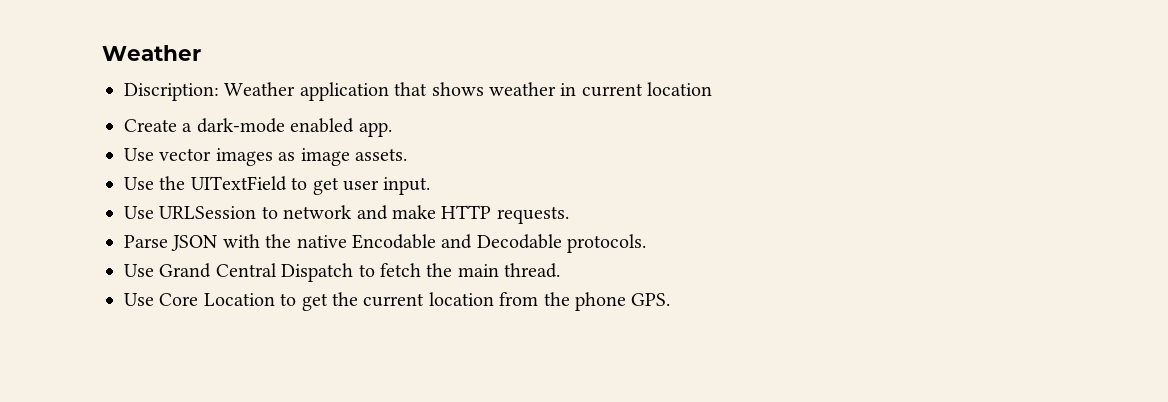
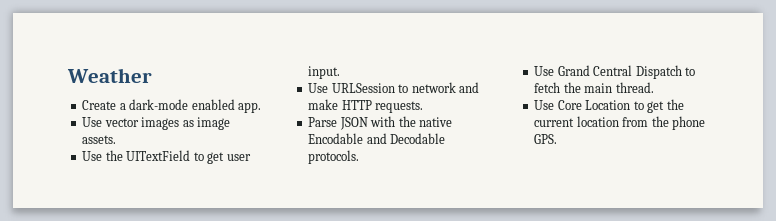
[102,45,201,61] [124,82,713,101] Weather // Discription: Weather application that shows weather in current location -> [67,68,152,83] Weather

